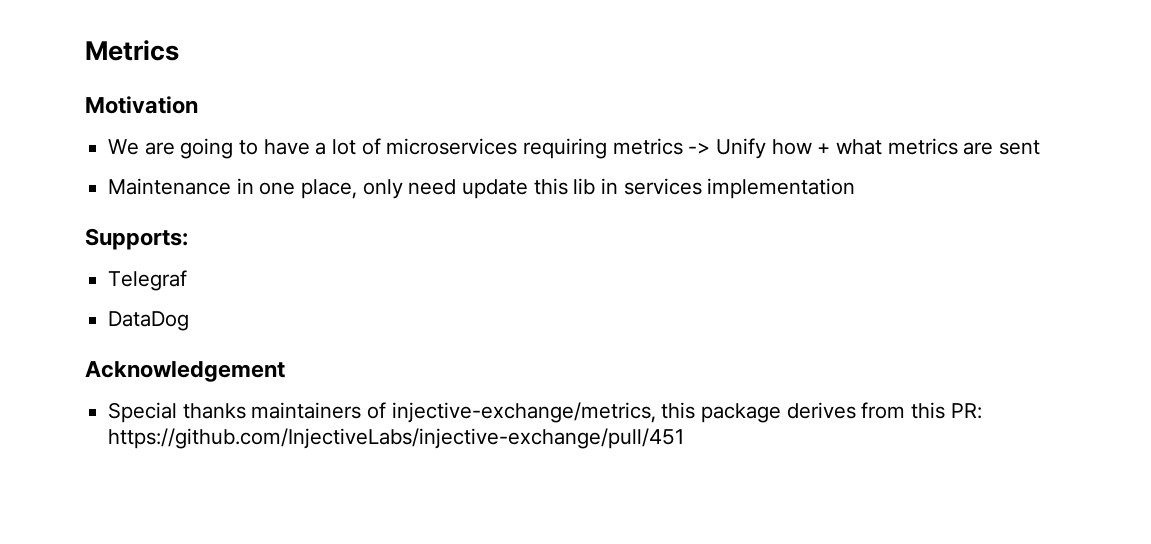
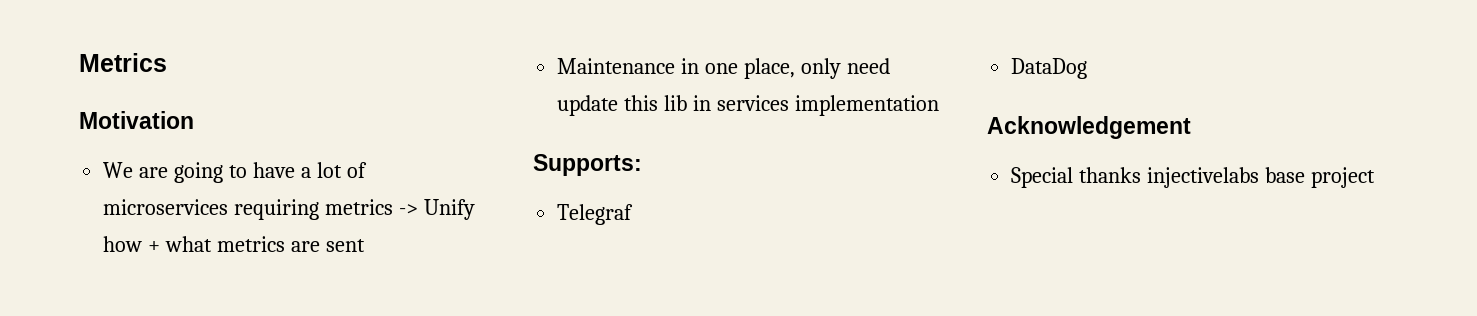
[251,402,982,423] [108,428,685,449] maintainers of injective-exchange/metrics, this package derives from this PR: https://github.com/InjectiveLabs/injective-exchange/pull/451 -> [1147,167,1375,188] injectivelabs base project

